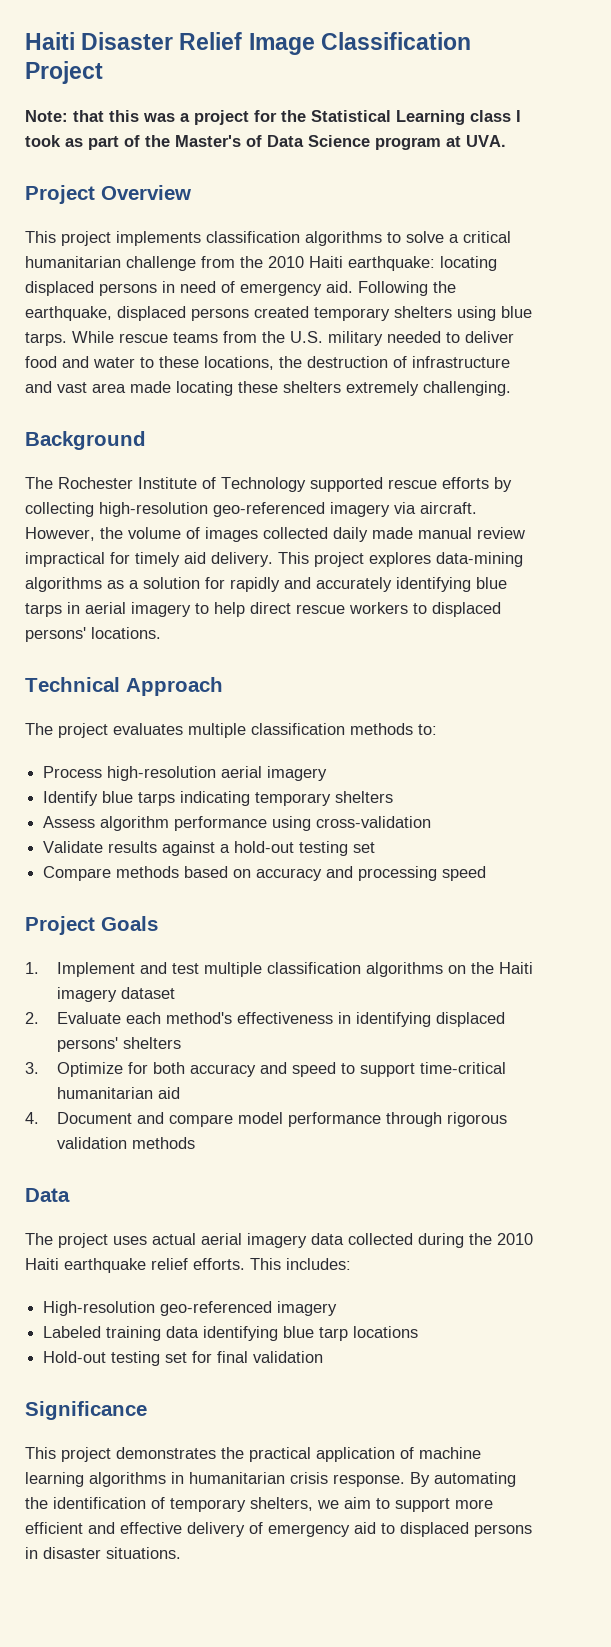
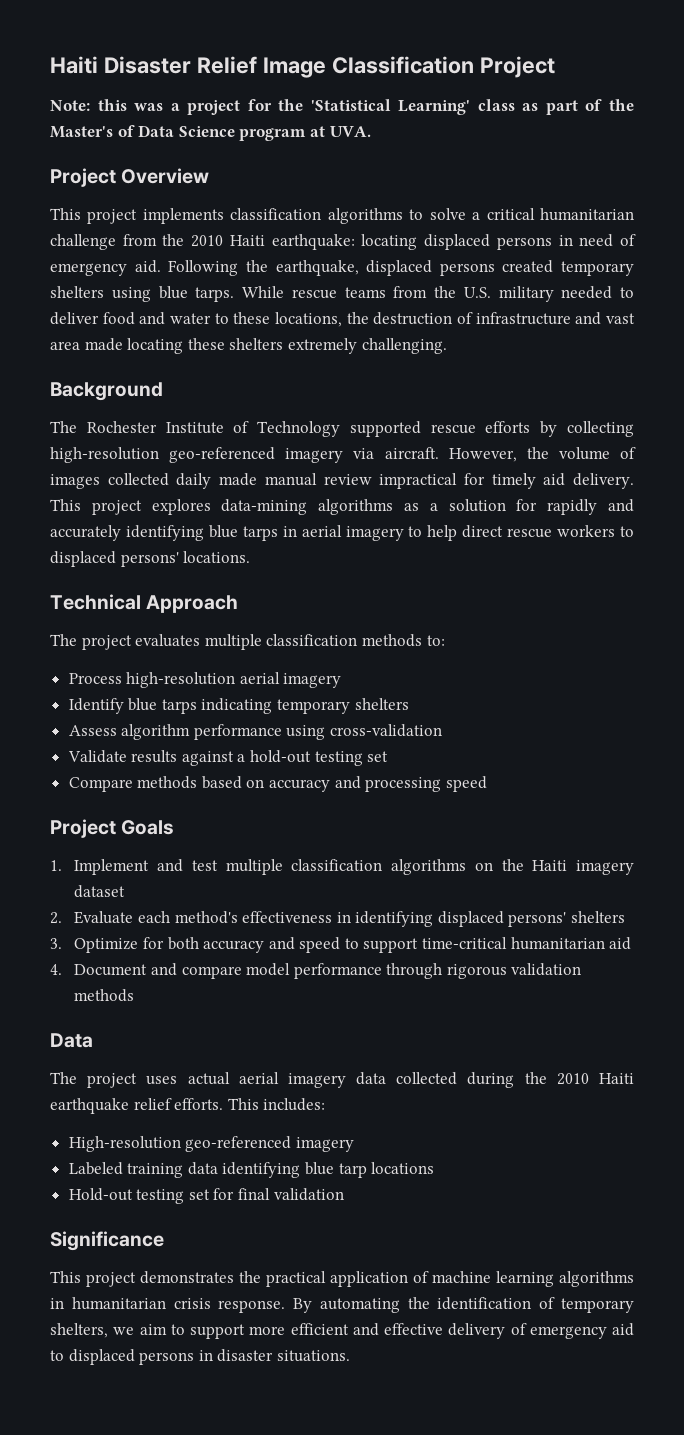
[73,110,104,122] that -> (90, 105) none
[311,110,521,125] [25,135,61,147] Statistical Learning class I took -> [310,99,515,115] 'Statistical Learning' class

